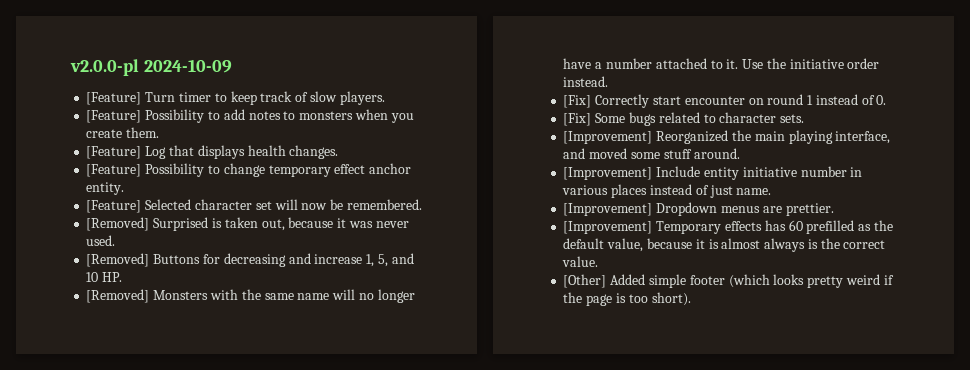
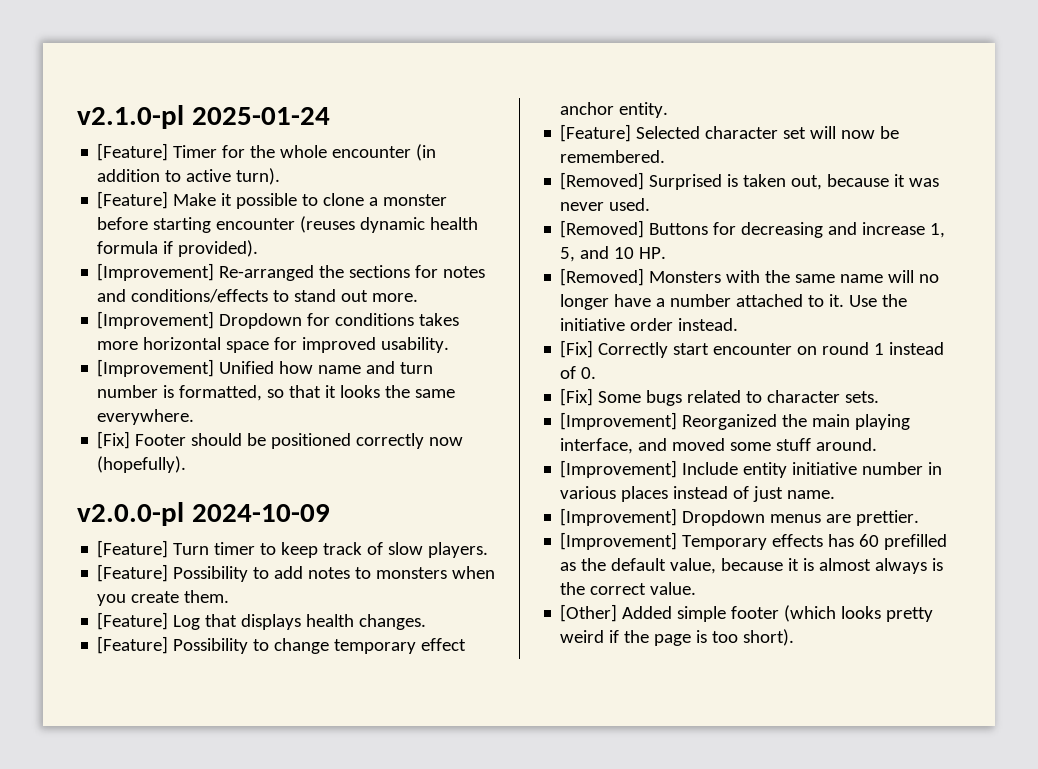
(70, 67) none -> [77,105,330,129] [97,143,437,161] [97,168,281,185] [97,191,448,209] [97,216,479,233] [97,240,259,257] [97,263,486,281] [97,289,419,303] [97,311,460,329] [97,337,450,353] [97,359,434,377] [97,385,456,401] [97,409,195,425] [97,431,464,449] [97,456,187,473] v2.1.0-pl 2025-01-24 // [Feature] Timer for the whole encounter (in addition to active turn). // [Feature] Make it possible to clone a monster before starting encounter (reuses dynamic health formula if provided). // [Improvement] Re-arranged the sections for notes and conditions/effects to stand out more. // [Improvement] Dropdown for conditions takes more horizontal space for improved usability. // [Improvement] Unified how name and turn number is formatted, so that it looks the same everywhere. // [Fix] Footer should be positioned correctly now (hopefully). //

